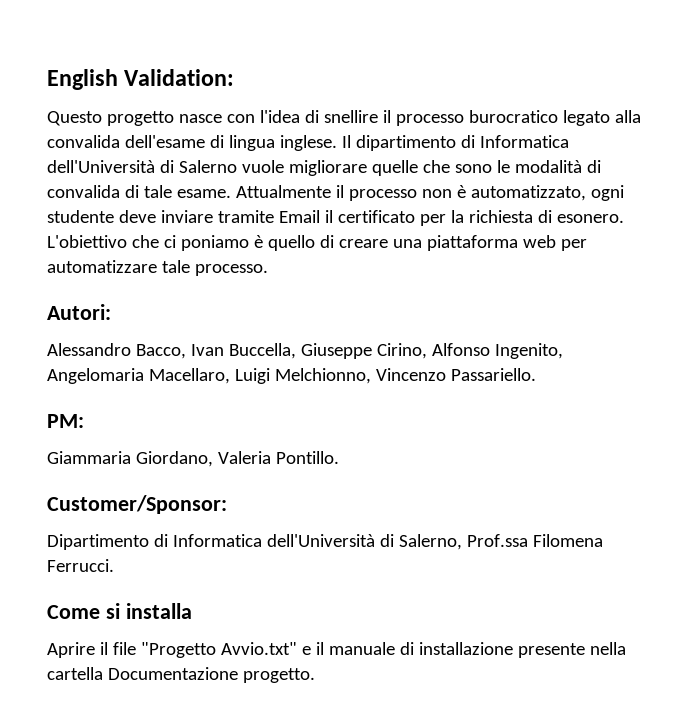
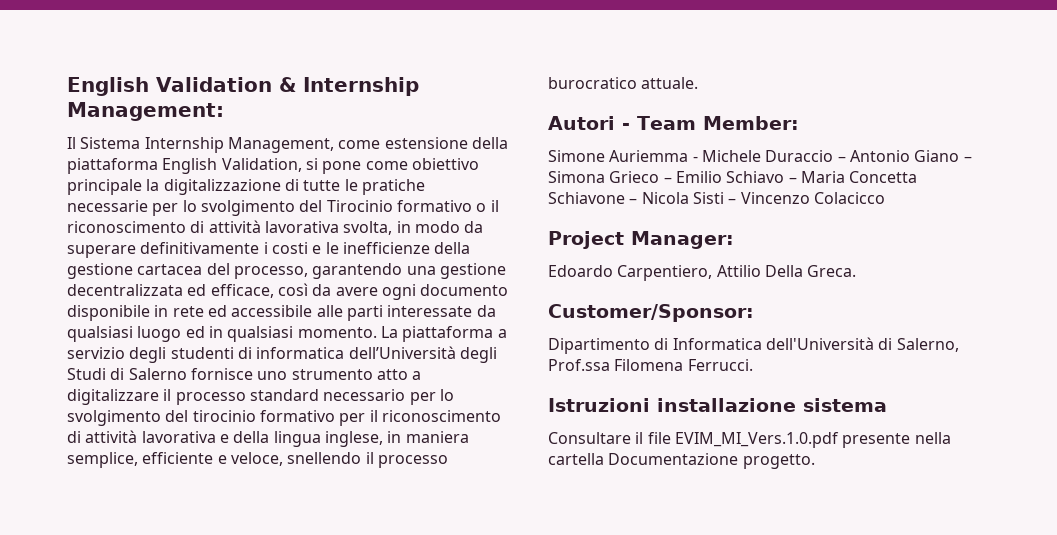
[47,69,235,90] [47,110,641,126] [47,135,569,151] [47,160,601,176] [47,185,624,201] [47,210,624,226] [47,235,587,251] [47,260,268,276] [47,304,111,320] [47,343,563,359] [47,368,536,384] [47,414,84,428] [47,451,339,467] English Validation: // Questo progetto nasce con l'idea di snellire il processo burocratico legato alla convalida dell'esame di lingua inglese. Il dipartimento di Informatica dell'Università di Salerno vuole migliorare quelle che sono le modalità di convalida di tale esame. Attualmente il processo non è automatizzato, ogni studente deve inviare tramite Email il certificato per la richiesta di esonero. L'obiettivo che ci poniamo è quello di creare una piattaforma web per automatizzare tale processo. // Autori: // Alessandro Bacco, Ivan Buccella, Giuseppe Cirino, Alfonso Ingenito, Angelomaria Macellaro, Luigi Melchionno, Vincenzo Passariello. // PM: // Giammaria Giordano, Valeria Pontillo. -> [67,77,419,96] [67,102,224,121] [67,137,508,153] [67,158,479,174] [67,179,425,195] [67,200,499,216] [67,220,484,235] [67,242,471,258] [67,263,506,279] [67,283,509,300] [67,305,496,321] [67,326,507,342] [67,346,497,363] [67,368,422,380] [67,389,454,405] [67,410,501,426] [67,430,469,447] [67,452,448,468] [548,77,699,89] [548,116,799,130] [548,150,972,162] [548,171,918,183] [548,192,885,204] [548,231,734,249] [548,265,857,281] English Validation & Internship Management: // Il Sistema Internship Management, come estensione della piattaforma English Validation, si pone come obiettivo principale la digitalizzazione di tutte le pratiche necessarie per lo svolgimento del Tirocinio formativo o il riconoscimento di attività lavorativa svolta, in modo da superare definitivamente i costi e le inefficienze della gestione cartacea del processo, garantendo una gestione decentralizzata ed efficace, così da avere ogni documento disponibile in rete ed accessibile alle parti interessate da qualsiasi luogo ed in qualsiasi momento. La piattaforma a servizio degli studenti di informatica dell’Università degli Studi di Salerno fornisce uno strumento atto a digitalizzare il processo standard necessario per lo svolgimento del tirocinio formativo per il riconoscimento di attività lavorativa e della lingua inglese, in maniera semplice, efficiente e veloce, snellendo il processo burocratico attuale. // Autori - Team Member: // Simone Auriemma - Michele Duraccio – Antonio Giano – Simona Grieco – Emilio Schiavo – Maria Concetta Schiavone – Nicola Sisti – Vincenzo Colacicco // Project Manager: // Edoardo Carpentiero, Attilio Della Greca.
[47,603,192,619] [47,642,513,658] Come si installa // Aprire il file "Progetto Avvio.txt" e il manuale di installazione -> [548,398,887,412] [548,432,839,448] Istruzioni installazione sistema // Consultare il file EVIM_MI_Vers.1.0.pdf

